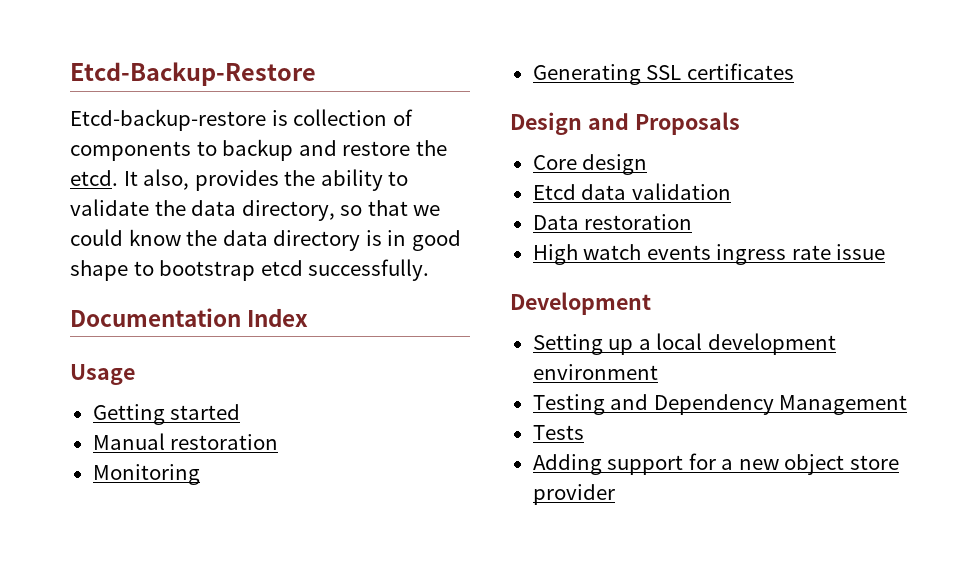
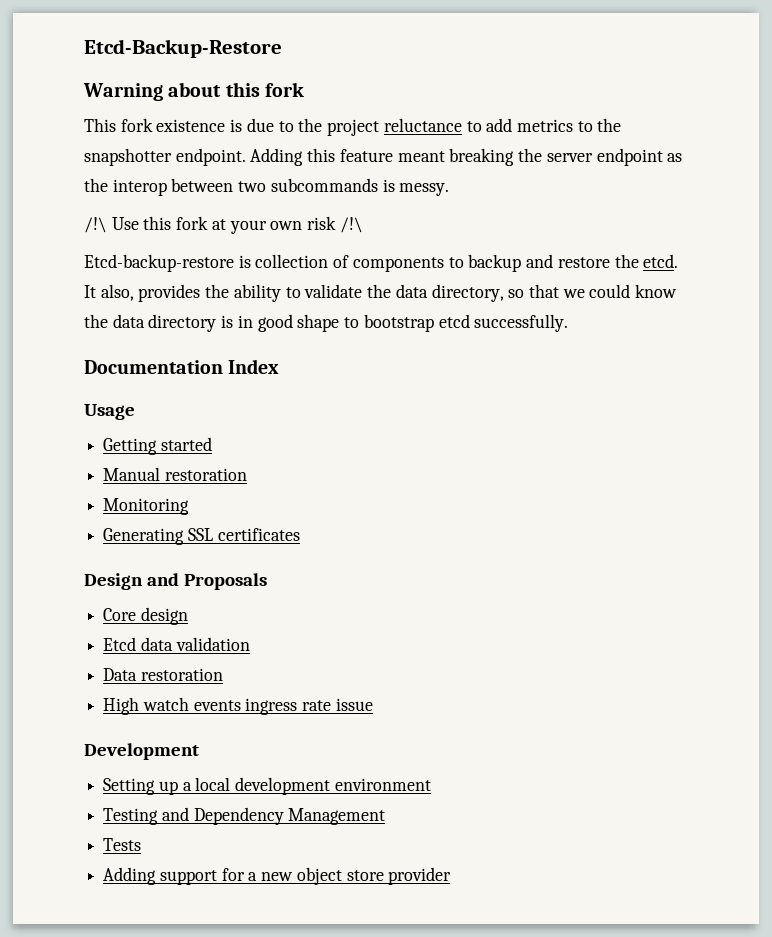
(316, 74) none -> [83,82,304,101] [84,118,622,136] [84,148,683,166] [84,178,450,196] [84,216,363,234] // Warning about this fork // This fork existence is due to the project reluctance to add metrics to the snapshotter endpoint. Adding this feature meant breaking the server endpoint as the interop between two subcommands is messy. // /!\ Use this fork at your own risk /!\

